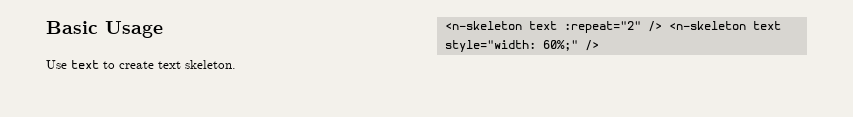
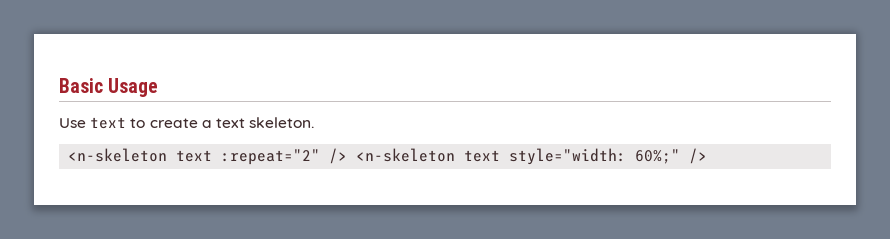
(154, 65) none -> [201,120,212,128] a

